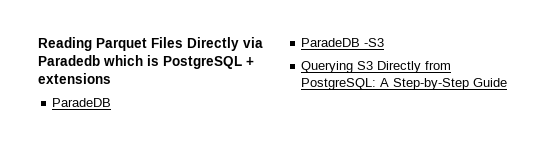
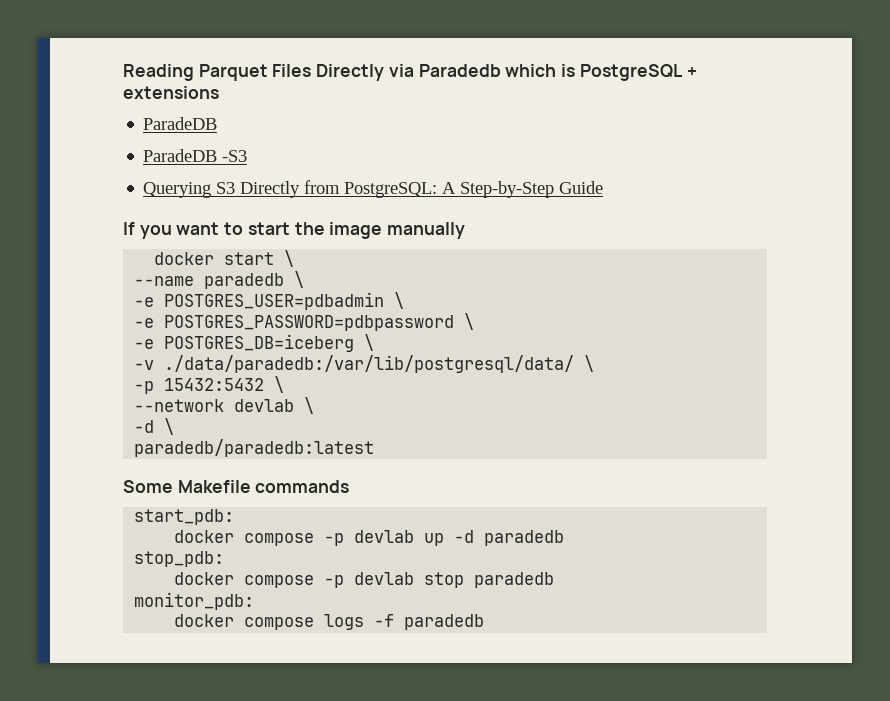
(508, 82) none -> [123,222,466,239] [154,250,295,267] [134,271,305,289] [134,292,405,310] [134,313,475,331] [134,334,375,352] [134,355,595,373] [134,376,285,394] [134,397,315,414] [134,418,175,435] [134,439,375,457] [123,480,350,493] [134,509,235,525] [174,530,565,546] [134,551,225,567] [174,572,555,588] [134,592,255,610] [174,614,485,630] // If you want to start the image manually // docker start \ // --name paradedb \ // -e POSTGRES_USER=pdbadmin \ // -e POSTGRES_PASSWORD=pdbpassword \ // -e POSTGRES_DB=iceberg \ // -v ./data/paradedb:/var/lib/postgresql/data/ \ // -p 15432:5432 \ // --network devlab \ // -d \ // paradedb/paradedb:latest // Some Makefile commands // start_pdb: // docker compose -p devlab up -d paradedb // stop_pdb: // docker compose -p devlab stop paradedb // monitor_pdb: // docker compose logs -f paradedb

